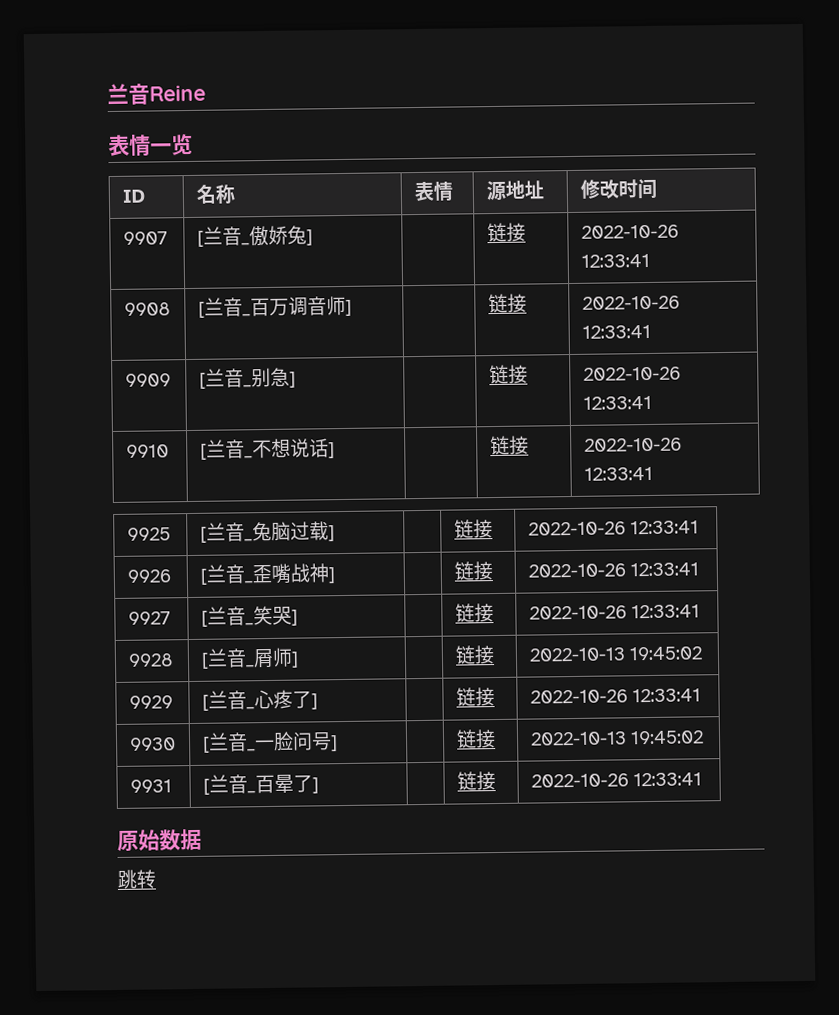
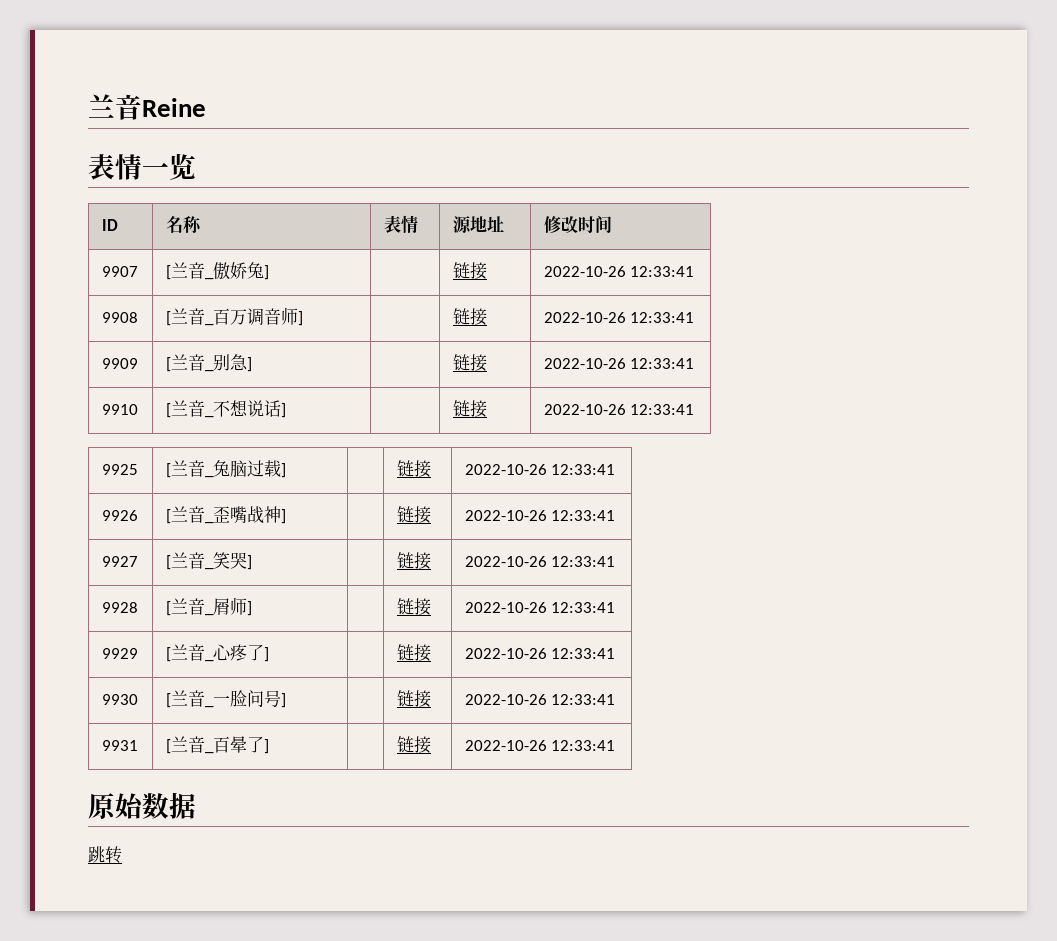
[528,646,704,662] 2022-10-13 19:45:02 -> [464,602,616,613] 2022-10-26 12:33:41
[529,730,705,746] 2022-10-13 19:45:02 -> [464,694,616,705] 2022-10-26 12:33:41

